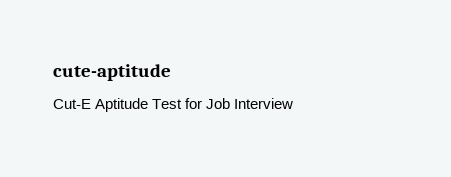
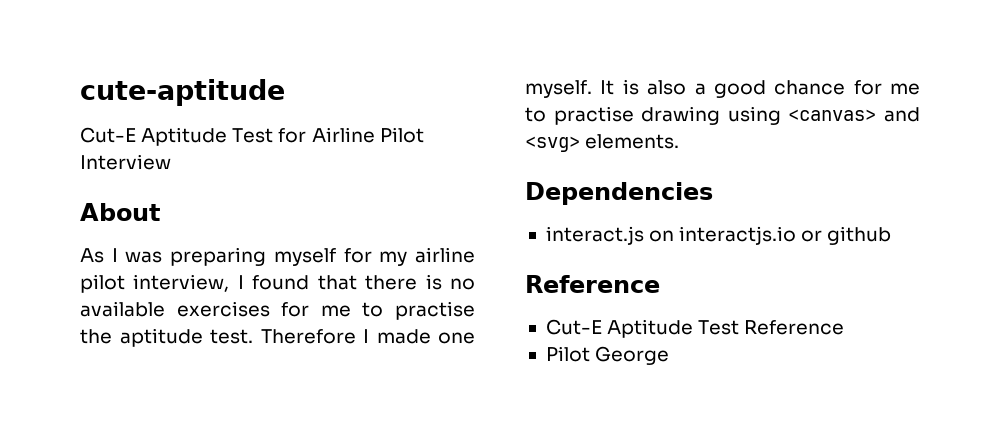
[206,98,231,109] Job -> [311,127,424,143] Airline Pilot
(294, 103) none -> [80,203,160,221] [80,247,476,266] [80,274,475,293] [80,301,476,320] [80,328,475,347] [525,79,920,98] [525,106,920,125] [525,134,680,152] [525,182,713,205] [545,226,892,245] [525,275,660,293] [545,319,845,338] [545,346,670,365] // About // As I was preparing myself for my airline pilot interview, I found that there is no available exercises for me to practise the aptitude test. Therefore I made one myself. It is also a good chance for me to practise drawing using <canvas> and <svg> elements. // Dependencies // interact.js on interactjs.io or github // Reference // Cut-E Aptitude Test Reference // Pilot George

